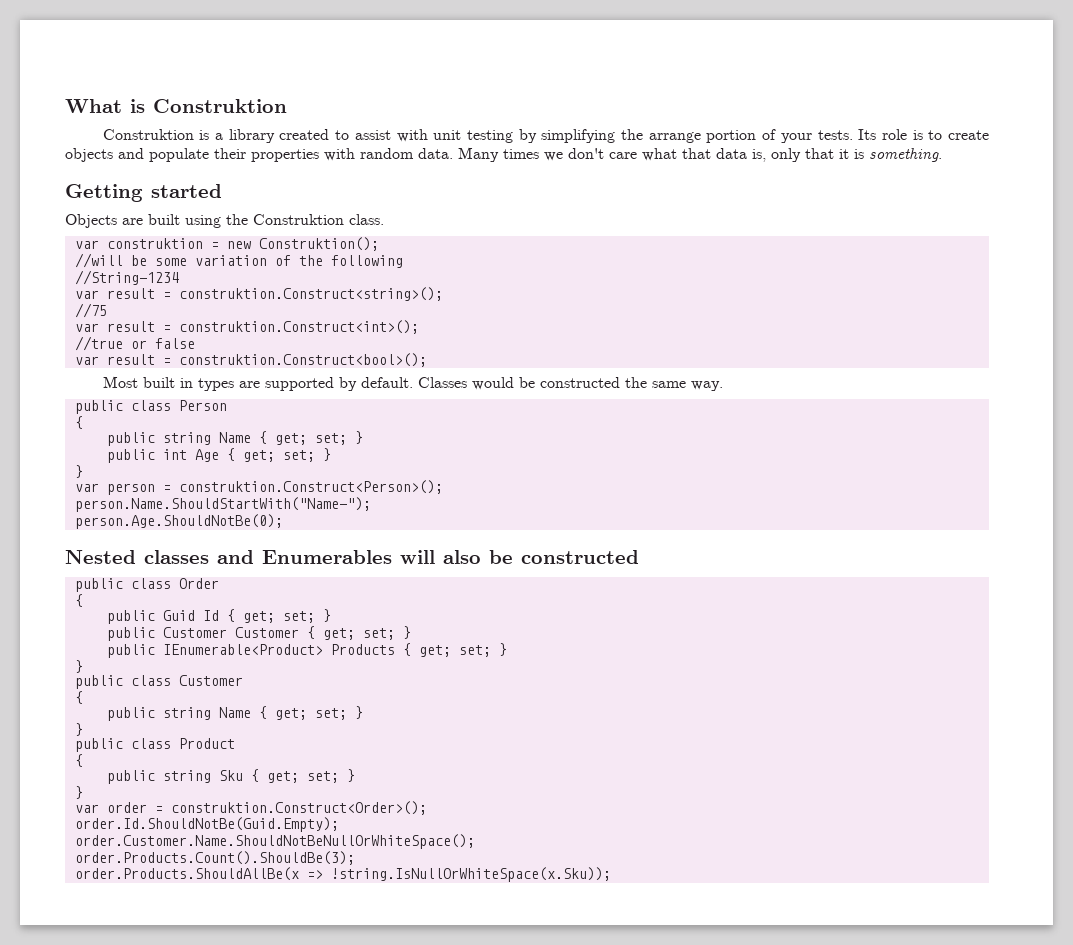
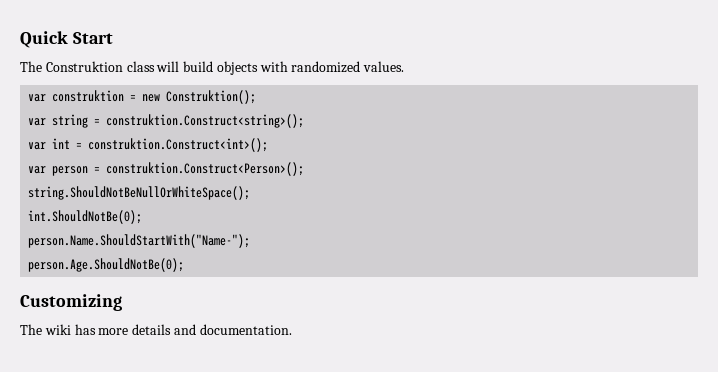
[65,99,287,113] [102,129,990,143] [65,147,942,162] [65,184,222,202] [65,214,384,228] What is Construktion // Construktion is a library created to assist with unit testing by simplifying the arrange portion of your tests. Its role is to create objects and populate their properties with random data. Many times we don't care what that data is, only that it is something. // Getting started // Objects are built using the Construktion class. -> [20,31,113,48] [20,61,405,75] Quick Start // The Construktion class will build objects with randomized values.
[74,253,403,268] [74,270,179,285] [74,288,155,299] // //will be some variation of the following // //String-1234 // var result -> [28,114,89,128] // var string
[74,303,107,318] [74,321,155,332] // //75 // var result -> [28,138,71,150] // var int
[74,336,195,351] [74,353,427,367] [102,376,723,391] [74,400,227,414] [74,416,83,429] [106,431,363,446] [106,448,331,463] [74,465,83,478] // //true or false // var result = construktion.Construct<bool>(); // Most built in types are supported by default. Classes would be constructed the same way. // public class Person // { // public string Name { get; set; } // public int Age { get; set; } // } -> (269, 145) none
(443, 487) none -> [28,186,251,200] [28,210,143,224] // string.ShouldNotBeNullOrWhiteSpace(); // int.ShouldNotBe(0);
[65,550,639,564] [74,578,219,592] [74,594,83,607] [106,609,331,624] [106,626,411,641] [106,643,507,658] [74,660,83,673] [74,675,243,689] [74,691,83,704] [106,706,363,721] [74,723,83,736] [74,738,235,752] [74,754,83,767] [106,769,355,784] [74,786,83,799] [74,801,427,815] [74,817,339,832] [74,834,475,849] [74,851,355,865] [74,867,611,882] Nested classes and Enumerables will also be constructed // public class Order // { // public Guid Id { get; set; } // public Customer Customer { get; set; } // public IEnumerable<Product> Products { get; set; } // } // public class Customer // { // public string Name { get; set; } // } // public class Product // { // public string Sku { get; set; } // } // var order = construktion.Construct<Order>(); // order.Id.ShouldNotBe(Guid.Empty); // order.Customer.Name.ShouldNotBeNullOrWhiteSpace(); // order.Products.Count().ShouldBe(3); // order.Products.ShouldAllBe(x => !string.IsNullOrWhiteSpace(x.Sku)); -> [20,294,122,311] [20,324,292,335] Customizing // The wiki has more details and documentation.

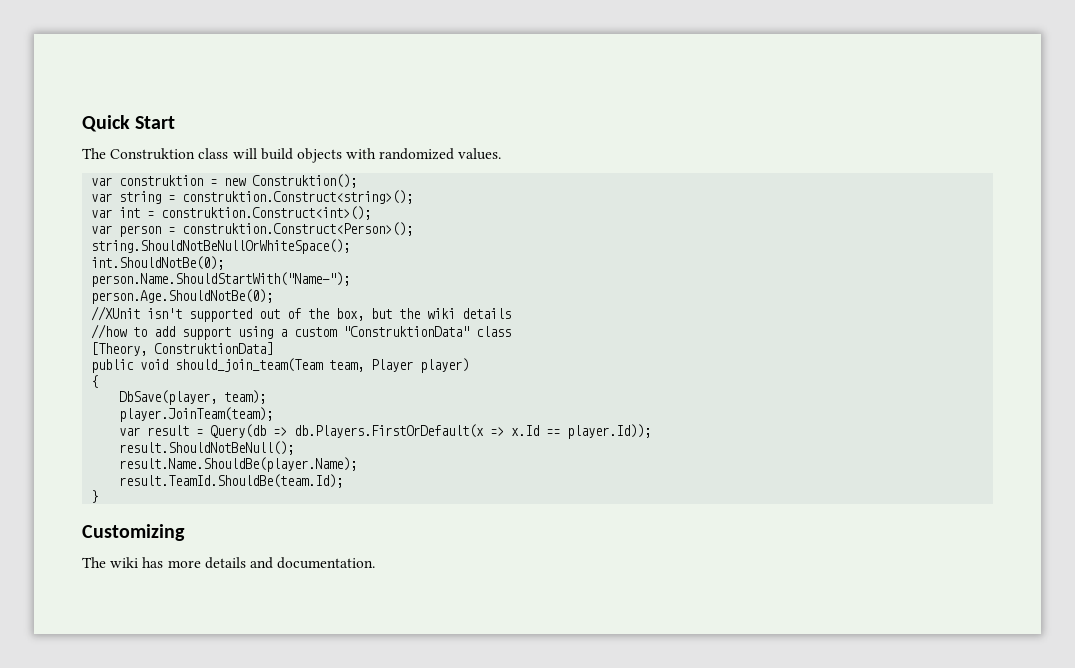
(185, 265) none -> [91,306,512,322] [91,324,512,340] [91,342,274,356] [91,358,470,373] [91,375,99,388] [119,390,267,405] [119,407,274,422] [119,424,652,439] [119,441,295,455] [119,457,358,472] [119,474,344,488] [91,490,99,503] // //XUnit isn't supported out of the box, but the wiki details // //how to add support using a custom "ConstruktionData" class // [Theory, ConstruktionData] // public void should_join_team(Team team, Player player) // { // DbSave(player, team); // player.JoinTeam(team); // var result = Query(db => db.Players.FirstOrDefault(x => x.Id == player.Id)); // result.ShouldNotBeNull(); // result.Name.ShouldBe(player.Name); // result.TeamId.ShouldBe(team.Id); // }

